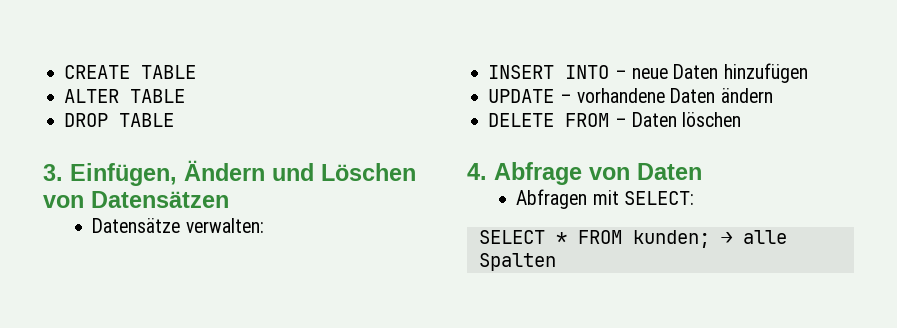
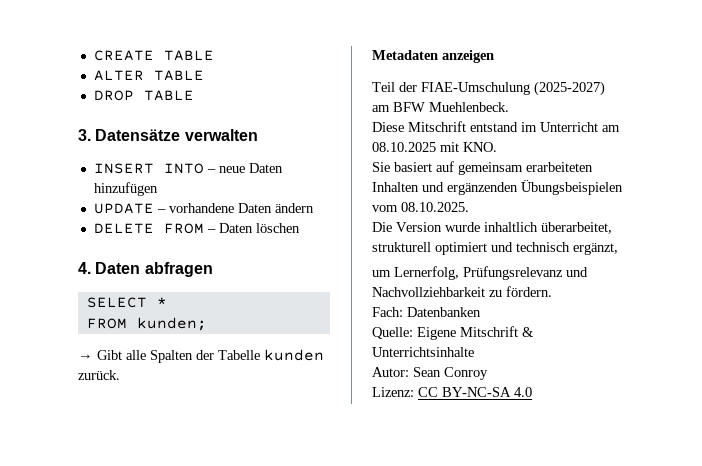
[70,160,416,186] [43,191,229,208] [92,218,264,233] Einfügen, Ändern und Löschen von Datensätzen // Datensätze verwalten: -> [95,129,258,141] Datensätze verwalten
[494,162,702,185] [516,189,694,209] Abfrage von Daten // Abfragen mit SELECT: -> [95,262,213,277] Daten abfragen
(567, 238) none -> (167, 302) //
[720,230,787,244] [478,253,556,271] → alle Spalten -> [78,349,324,363] [78,370,120,380] [372,50,494,63] [372,81,605,96] [372,102,509,112] [372,121,620,132] [372,142,497,152] [372,161,593,175] [372,180,623,195] [372,202,469,212] [372,222,612,234] [372,242,618,255] [372,266,588,280] [372,286,552,297] [372,307,481,317] [372,326,534,340] [372,347,474,357] [372,367,488,380] [372,387,532,397] // → Gibt alle Spalten der Tabelle kunden zurück. // Metadaten anzeigen // Teil der FIAE-Umschulung (2025-2027) am BFW Muehlenbeck. // Diese Mitschrift entstand im Unterricht am 08.10.2025 mit KNO. // Sie basiert auf gemeinsam erarbeiteten Inhalten und ergänzenden Übungsbeispielen vom 08.10.2025. // Die Version wurde inhaltlich überarbeitet, strukturell optimiert und technisch ergänzt, // um Lernerfolg, Prüfungsrelevanz und Nachvollziehbarkeit zu fördern. // Fach: Datenbanken // Quelle: Eigene Mitschrift & Unterrichtsinhalte // Autor: Sean Conroy // Lizenz: CC BY-NC-SA 4.0

